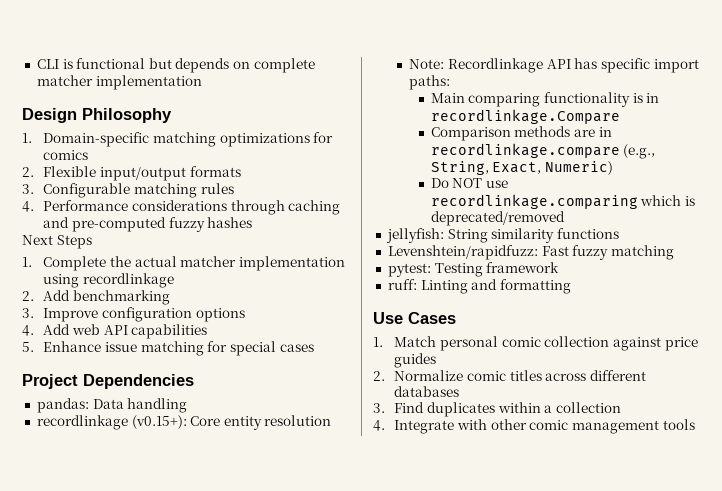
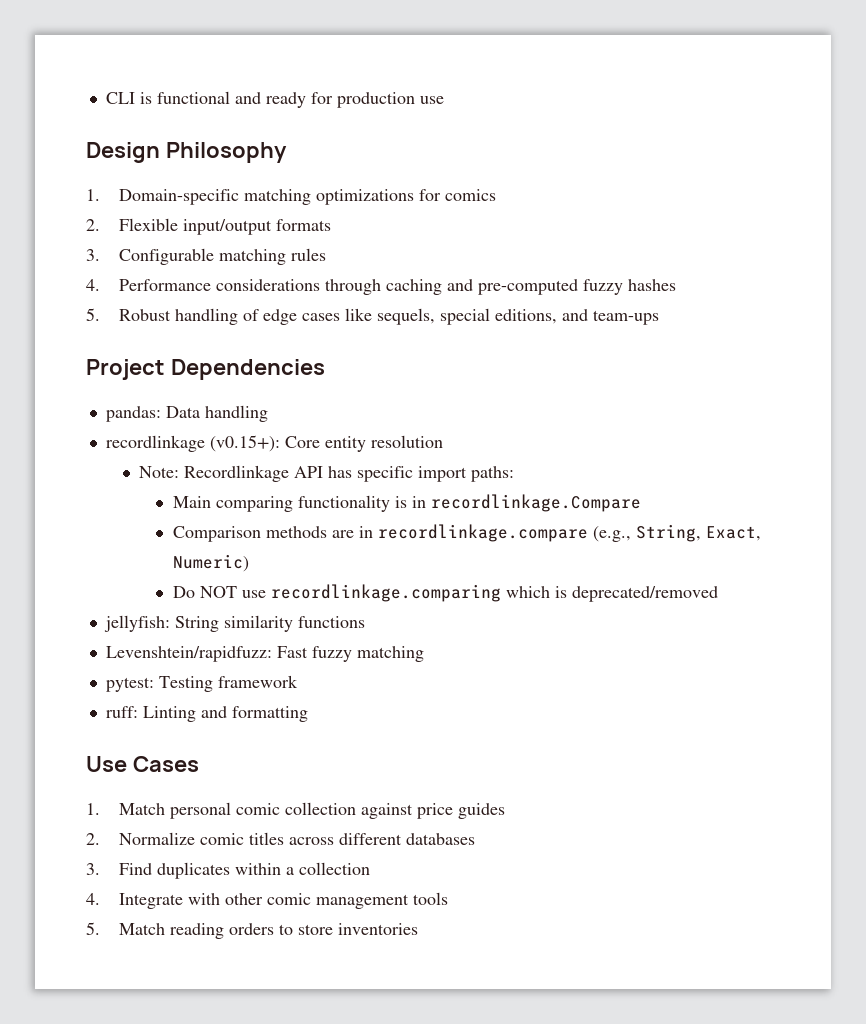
[148,58,315,73] [36,75,202,90] but depends on complete matcher implementation -> [234,92,444,108] and ready for production use
[22,235,92,249] [22,256,346,271] [43,273,175,288] [22,290,171,305] [22,307,245,322] [22,324,208,339] [22,341,314,356] Next Steps // 1. Complete the actual matcher implementation using recordlinkage // 2. Add benchmarking // 3. Improve configuration options // 4. Add web API capabilities // 5. Enhance issue matching for special cases -> [86,308,660,325] 5. Robust handling of edge cases like sequels, special editions, and team-ups
(695, 424) none -> [86,922,419,939] // 5. Match reading orders to store inventories

